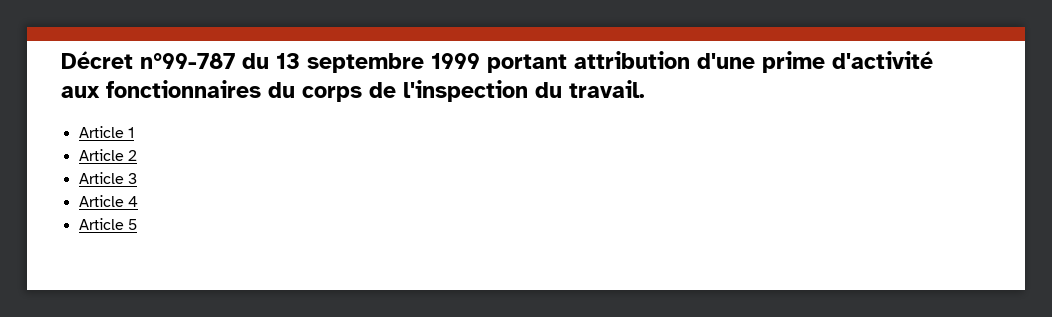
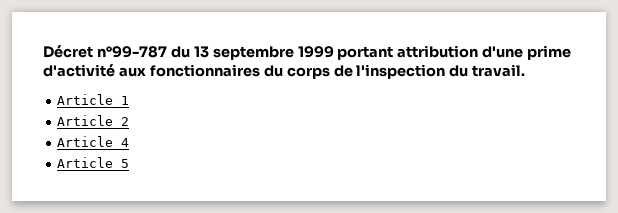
[78,172,137,184] // Article 3 -> (129, 121) none

